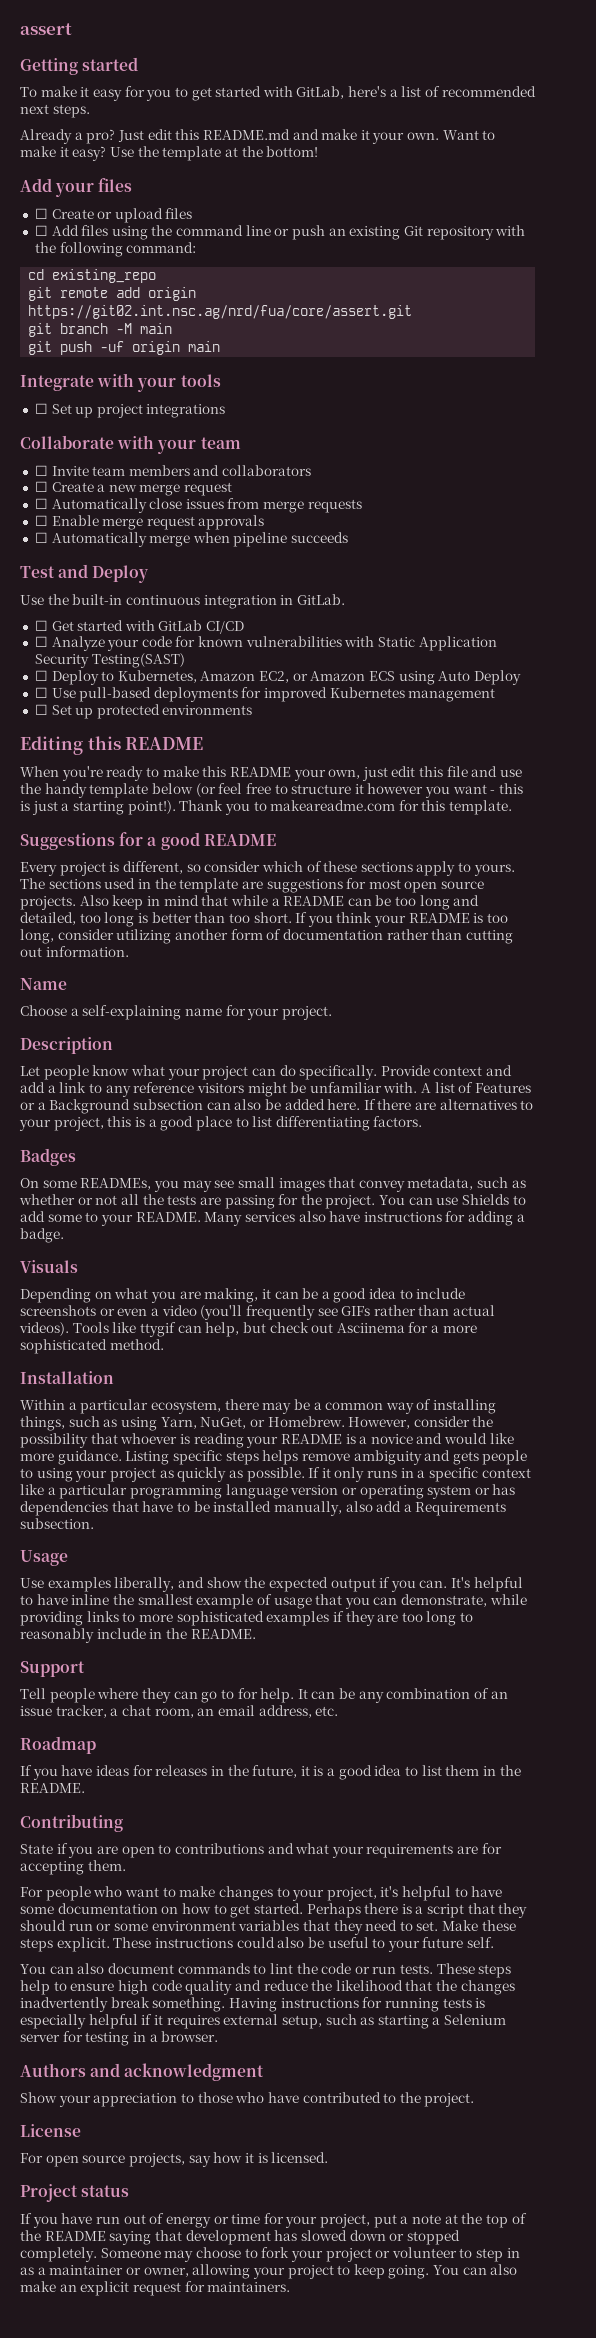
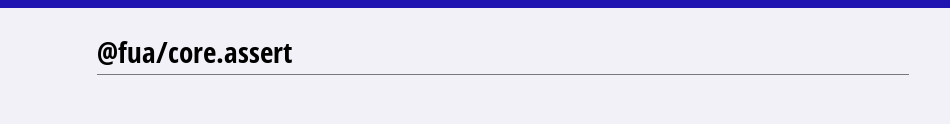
[20,23,72,35] [20,57,139,75] [20,86,536,101] [20,104,90,118] [20,129,496,144] [20,146,319,161] [20,178,133,197] [34,208,193,223] [34,225,526,240] [34,242,197,257] [28,269,157,283] [28,287,197,301] [28,305,413,319] [28,323,173,337] [28,341,221,355] [20,373,221,392] [34,403,226,418] [20,435,241,454] [34,465,312,476] [34,481,233,496] [34,498,362,513] [34,515,265,530] [34,532,349,547] [20,564,149,583] [20,594,345,609] [34,620,245,634] [34,636,497,651] [34,653,185,668] [34,670,521,685] [34,687,496,702] [34,704,253,719] [20,736,204,755] [20,766,523,781] [20,783,524,798] [20,800,513,815] [20,832,276,850] [20,861,515,876] [20,878,485,893] [20,895,480,910] [20,912,509,927] [20,929,513,944] [20,946,129,957] [20,978,67,990] [20,1005,332,1020] [20,1037,113,1054] [20,1065,513,1080] [20,1082,532,1097] [20,1099,534,1114] [19,1116,423,1131] [20,1148,76,1166] [20,1177,526,1192] [19,1194,526,1209] [20,1211,525,1226] [20,1228,64,1243] [20,1260,78,1273] [20,1288,466,1303] [20,1305,496,1320] [19,1322,477,1337] [20,1339,164,1354] [20,1371,114,1384] [20,1399,497,1414] [20,1416,494,1431] [20,1433,514,1448] [20,1450,528,1465] [20,1467,531,1482] [20,1484,516,1499] [20,1501,507,1516] [20,1518,94,1529] [20,1550,68,1566] [20,1577,523,1592] [20,1594,527,1609] [20,1611,474,1626] [20,1628,256,1643] [20,1661,85,1677] [20,1688,508,1703] [20,1705,339,1718] [20,1736,96,1754] [20,1765,521,1780] [20,1783,85,1793] [20,1814,123,1832] [20,1843,502,1858] [20,1860,126,1875] [20,1886,503,1901] [20,1903,528,1918] [20,1920,516,1935] [20,1937,495,1952] [20,1963,512,1978] [20,1980,515,1995] [20,1997,486,2012] [20,2014,507,2029] [20,2031,219,2046] [20,2063,265,2081] [20,2092,475,2107] [20,2124,81,2137] [20,2152,329,2167] [20,2184,130,2202] [20,2213,527,2228] [20,2230,460,2245] [20,2247,520,2262] [20,2264,518,2279] [20,2281,291,2296] assert // Getting started // To make it easy for you to get started with GitLab, here's a list of recommended next steps. // Already a pro? Just edit this README.md and make it your own. Want to make it easy? Use the template at the bottom! // Add your files // ☐ Create or upload files // ☐ Add files using the command line or push an existing Git repository with the following command: // cd existing_repo // git remote add origin https://git02.int.nsc.ag/nrd/fua/core/assert.git // git branch -M main // git push -uf origin main // Integrate with your tools // ☐ Set up project integrations // Collaborate with your team // ☐ Invite team members and collaborators // ☐ Create a new merge request // ☐ Automatically close issues from merge requests // ☐ Enable merge request approvals // ☐ Automatically merge when pipeline succeeds // Test and Deploy // Use the built-in continuous integration in GitLab. // ☐ Get started with GitLab CI/CD // ☐ Analyze your code for known vulnerabilities with Static Application Security Testing(SAST) // ☐ Deploy to Kubernetes, Amazon EC2, or Amazon ECS using Auto Deploy // ☐ Use pull-based deployments for improved Kubernetes management // ☐ Set up protected environments // Editing this README // When you're ready to make this README your own, just edit this file and use the handy template below (or feel free to structure it however you want - this is just a starting point!). Thank you to makeareadme.com for this template. // Suggestions for a good README // Every project is different, so consider which of these sections apply to yours. The sections used in the template are suggestions for most open source projects. Also keep in mind that while a README can be too long and detailed, too long is better than too short. If you think your README is too long, consider utilizing another form of documentation rather than cutting out information. // Name // Choose a self-explaining name for your project. // Description // Let people know what your project can do specifically. Provide context and add a link to any reference visitors might be unfamiliar with. A list of Features or a Background subsection can also be added here. If there are alternatives to your project, this is a good place to list differentiating factors. // Badges // On some READMEs, you may see small images that convey metadata, such as whether or not all the tests are passing for the project. You can use Shields to add some to your README. Many services also have instructions for adding a badge. // Visuals // Depending on what you are making, it can be a good idea to include screenshots or even a video (you'll frequently see GIFs rather than actual videos). Tools like ttygif can help, but check out Asciinema for a more sophisticated method. // Installation // Within a particular ecosystem, there may be a common way of installing things, such as using Yarn, NuGet, or Homebrew. However, consider the possibility that whoever is reading your README is a novice and would like more guidance. Listing specific steps helps remove ambiguity and gets people to using your project as quickly as possible. If it only runs in a specific context like a particular programming language version or operating system or has dependencies that have to be installed manually, also add a Requirements subsection. // Usage // Use examples liberally, and show the expected output if you can. It's helpful to have inline the smallest example of usage that you can demonstrate, while providing links to more sophisticated examples if they are too long to reasonably include in the README. // Support // Tell people where they can go to for help. It can be any combination of an issue tracker, a chat room, an email address, etc. // Roadmap // If you have ideas for releases in the future, it is a good idea to list them in the README. // Contributing // State if you are open to contributions and what your requirements are for accepting them. // For people who want to make changes to your project, it's helpful to have some documentation on how to get started. Perhaps there is a script that they should run or some environment variables that they need to set. Make these steps explicit. These instructions could also be useful to your future self. // You can also document commands to lint the code or run tests. These steps help to ensure high code quality and reduce the likelihood that the changes inadvertently break something. Having instructions for running tests is especially helpful if it requires external setup, such as starting a Selenium server for testing in a browser. // Authors and acknowledgment // Show your appreciation to those who have contributed to the project. // License // For open source projects, say how it is licensed. // Project status // If you have run out of energy or time for your project, put a note at the top of the README saying that development has slowed down or stopped completely. Someone may choose to fork your project or volunteer to step in as a maintainer or owner, allowing your project to keep going. You can also make an explicit request for maintainers. -> [97,41,292,65] @fua/core.assert

